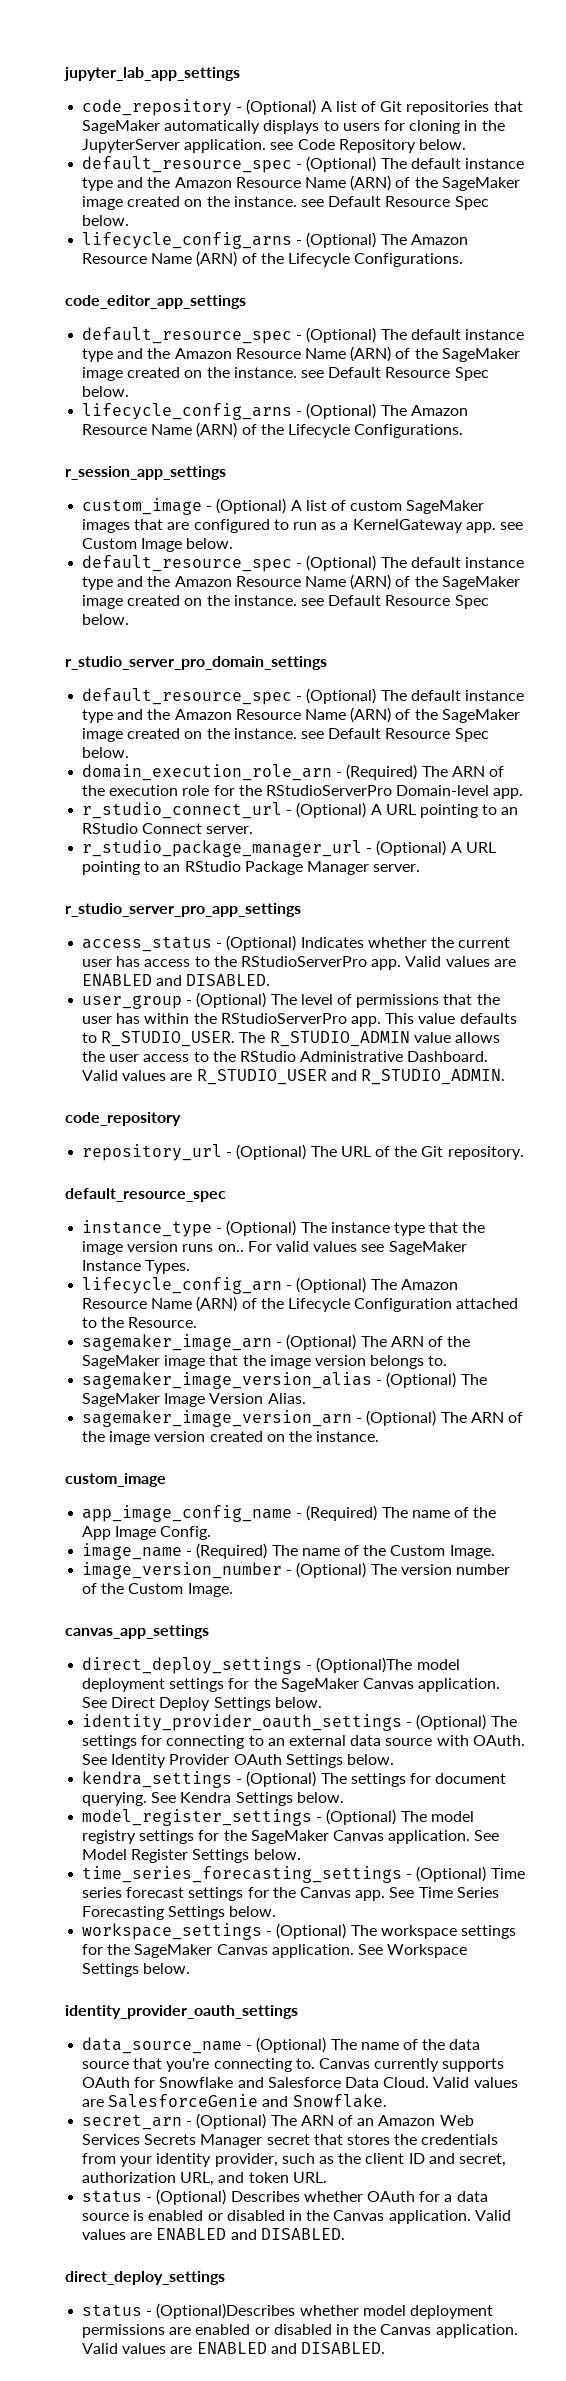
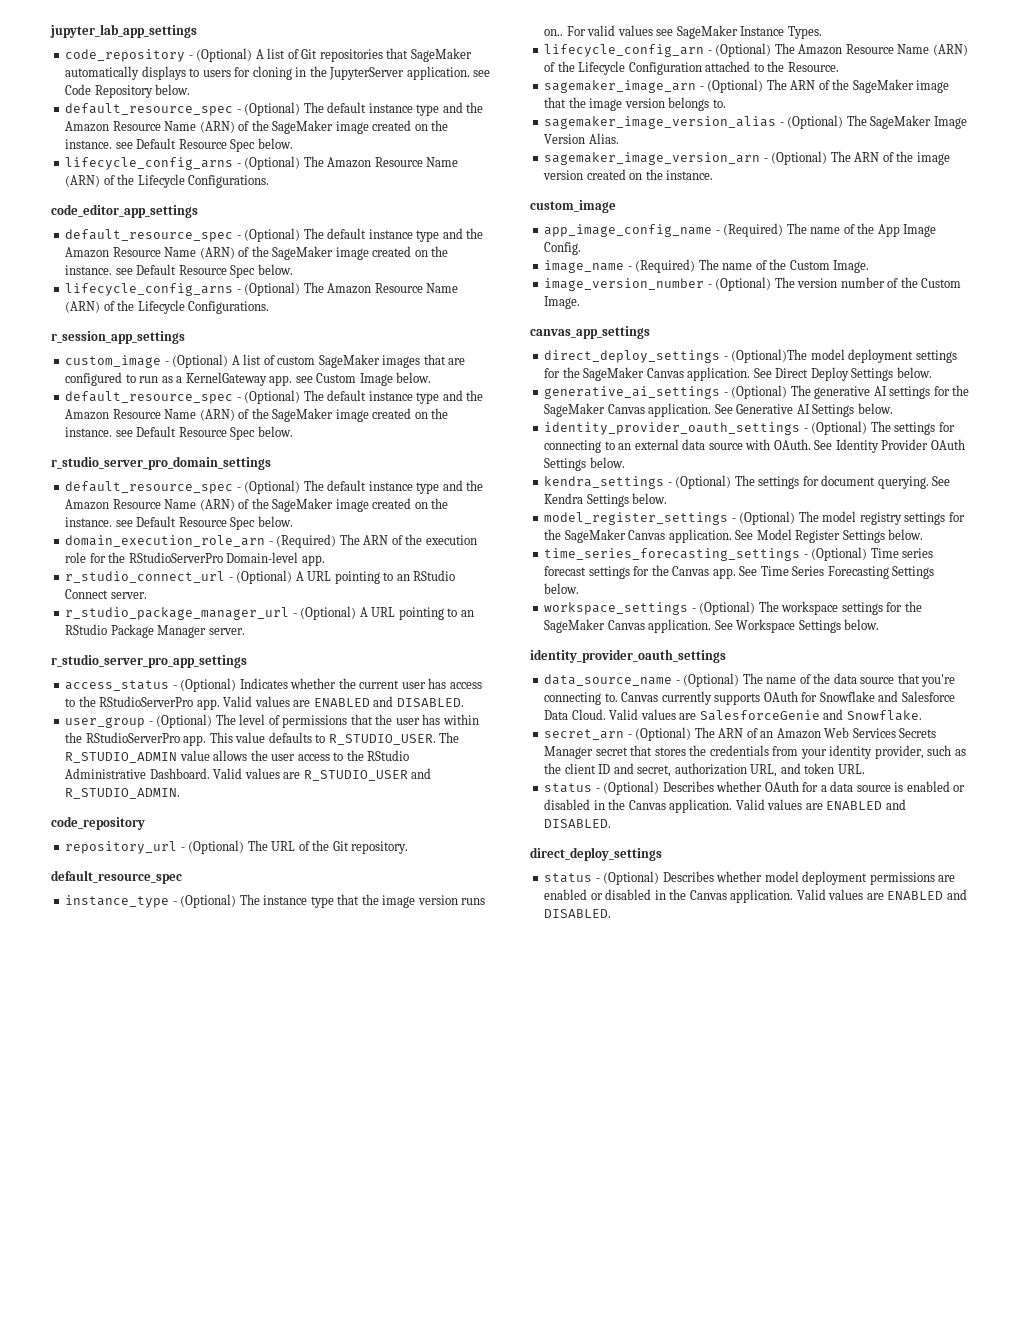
(322, 1702) none -> [544,385,970,399] [544,403,893,417] // generative_ai_settings - (Optional) The generative AI settings for the SageMaker Canvas application. See Generative AI Settings below.
[156,2303,296,2319] (Optional)Describes -> [603,871,714,885] (Optional) Describes

